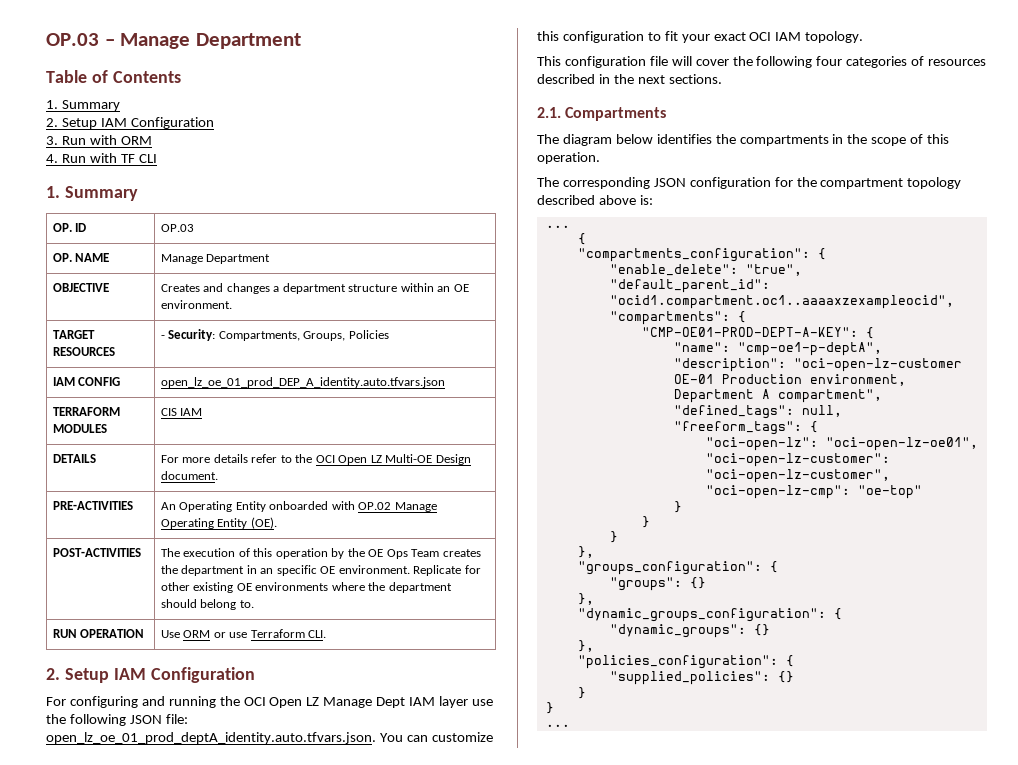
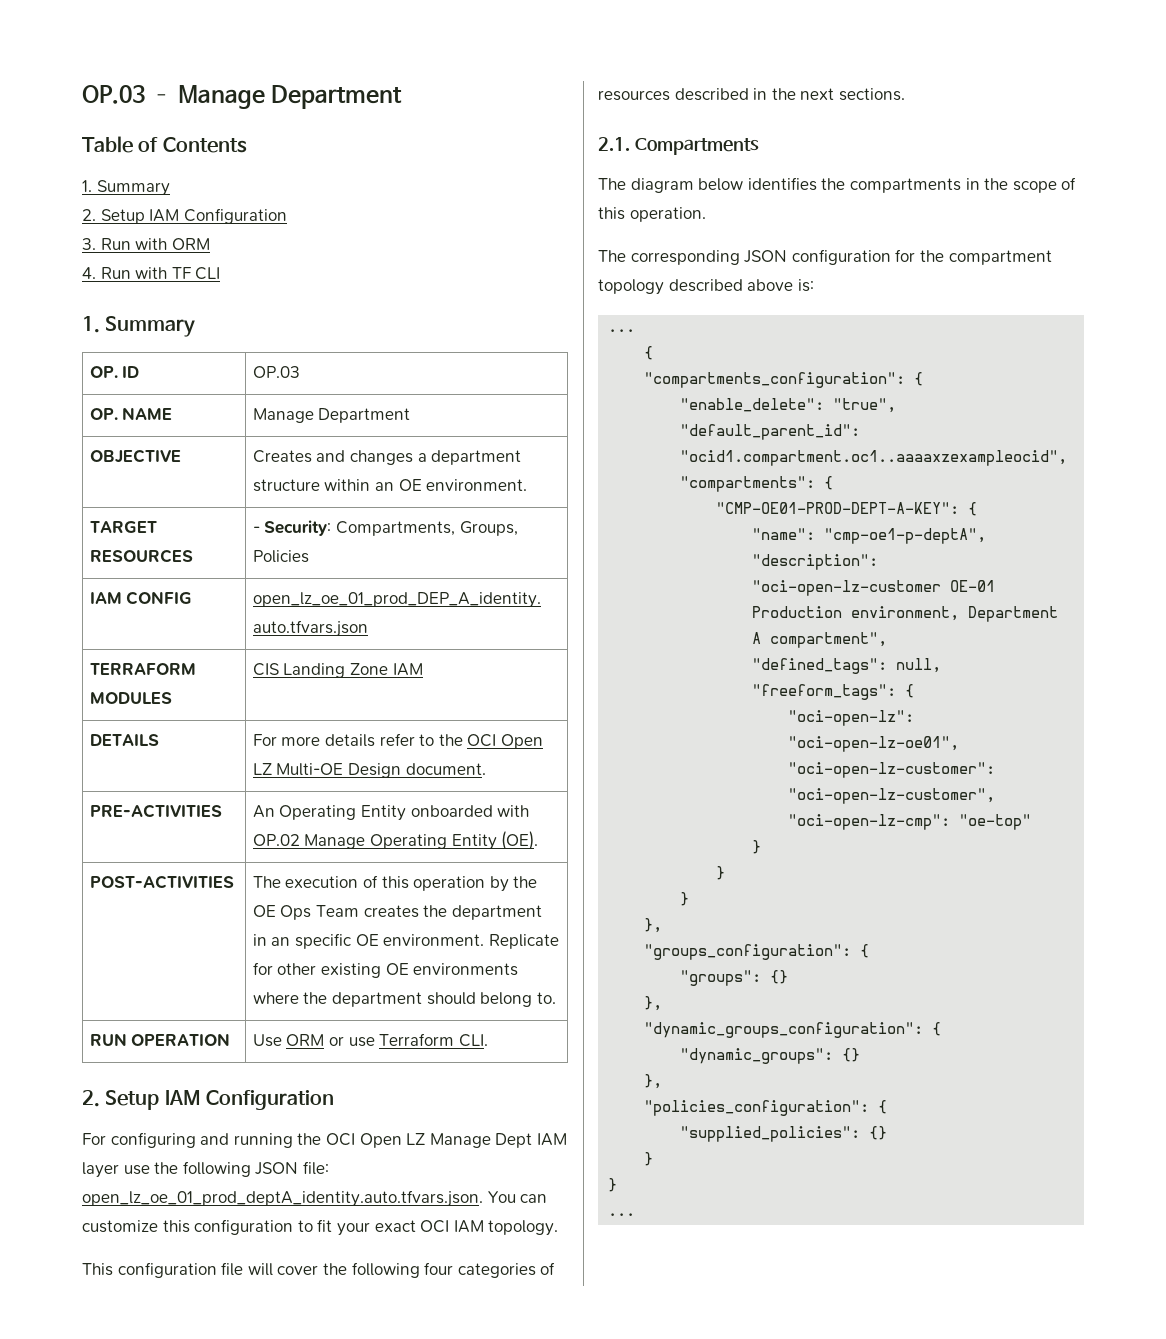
(177, 412) none -> [283,663,388,678] Landing Zone

